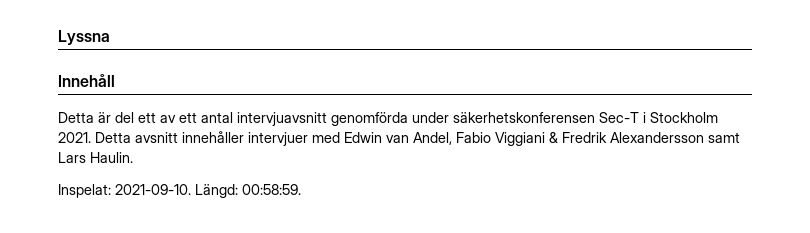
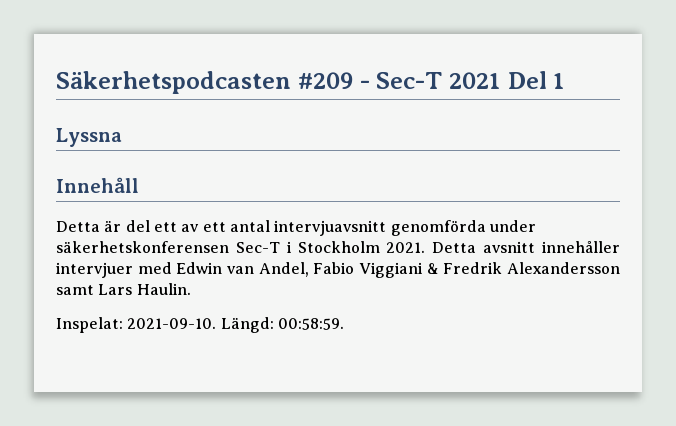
(58, 37) none -> [56,71,566,94] Säkerhetspodcasten #209 - Sec-T 2021 Del 1 //

